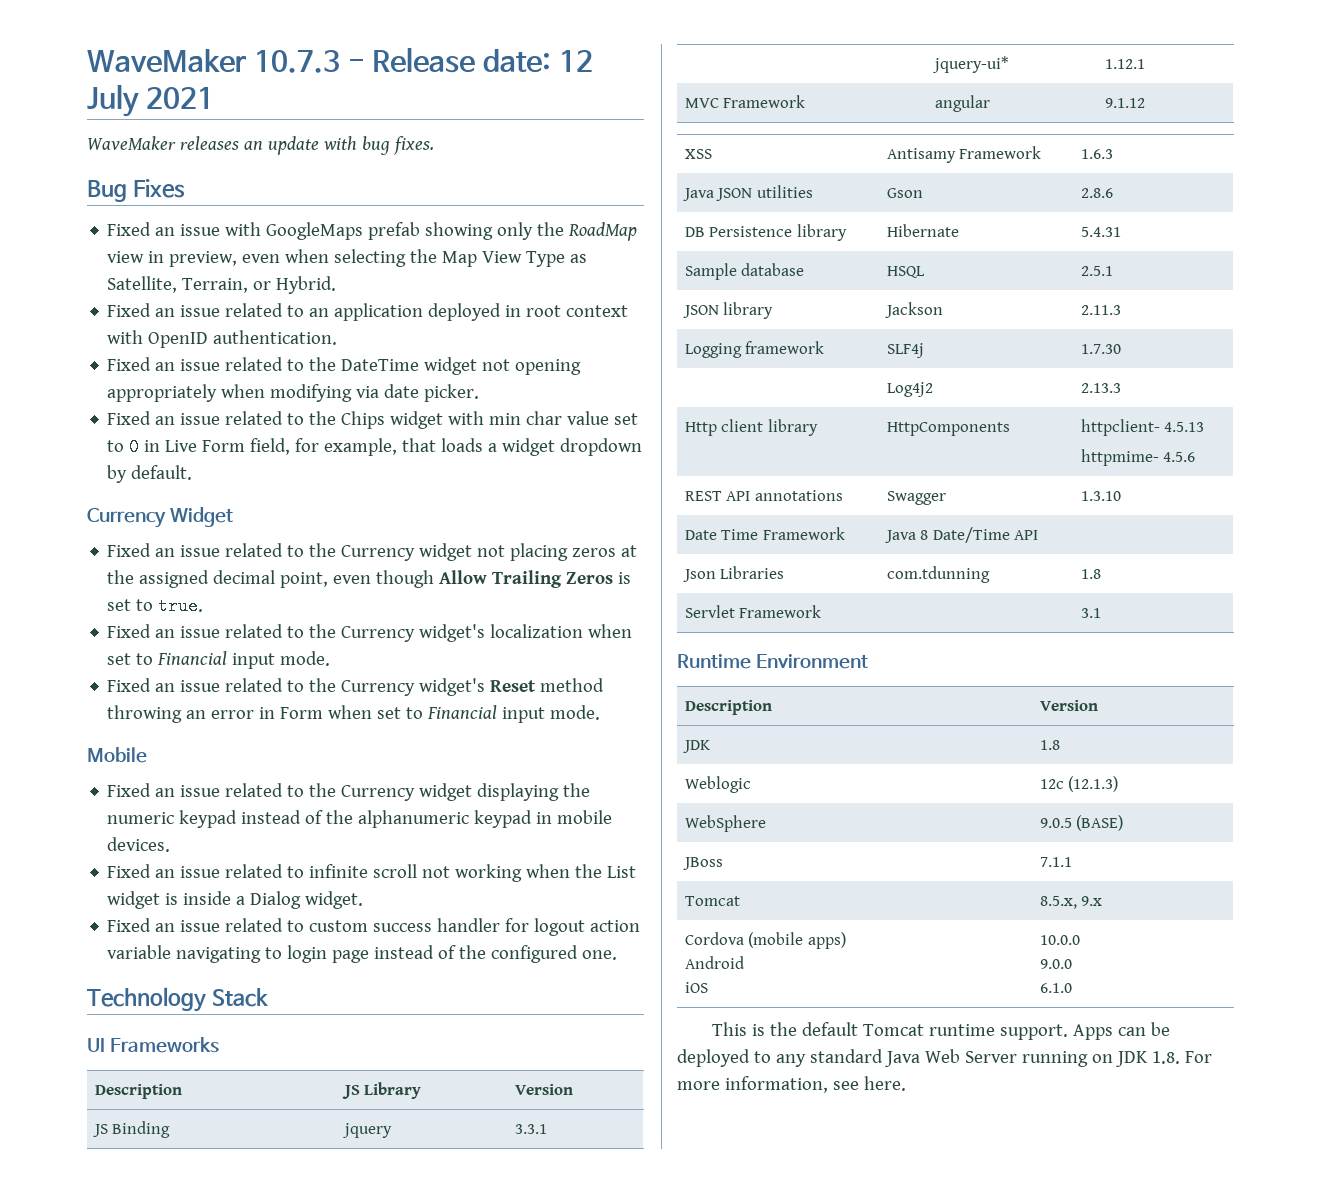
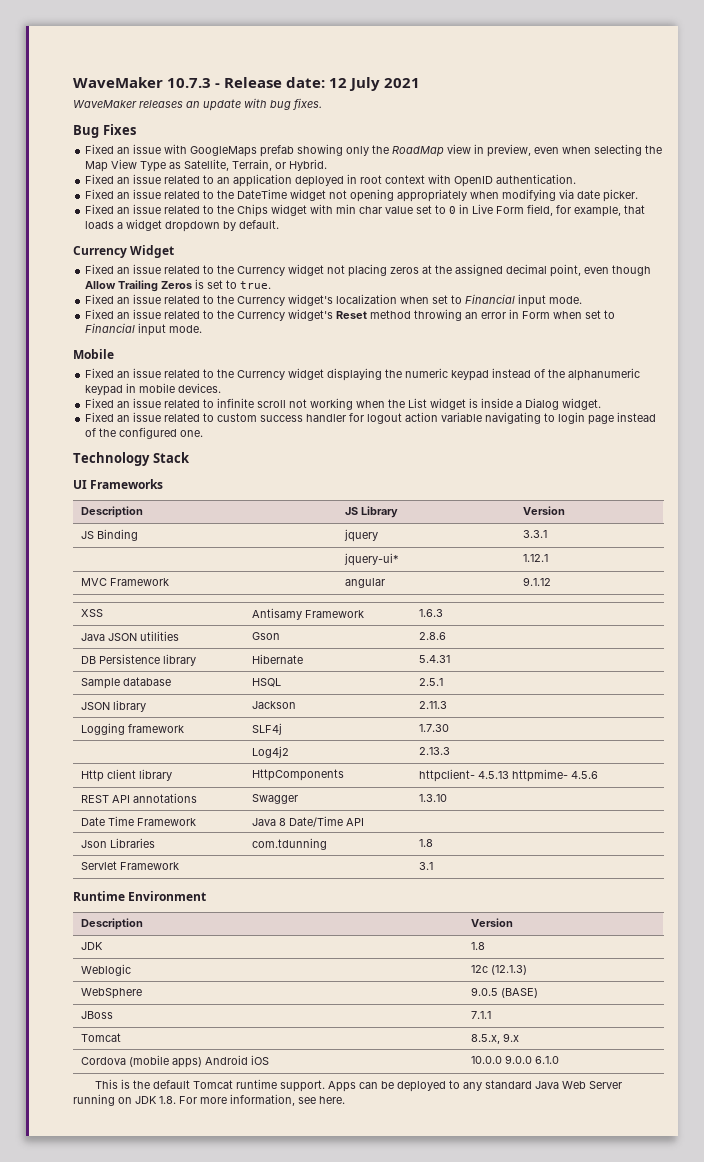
(1205, 427) // -> (510, 775) none
(846, 940) // -> (203, 1062) none
(744, 962) // -> (249, 1060) none
(1080, 940) // -> (503, 1060) none
(1072, 964) // -> (533, 1059) none

